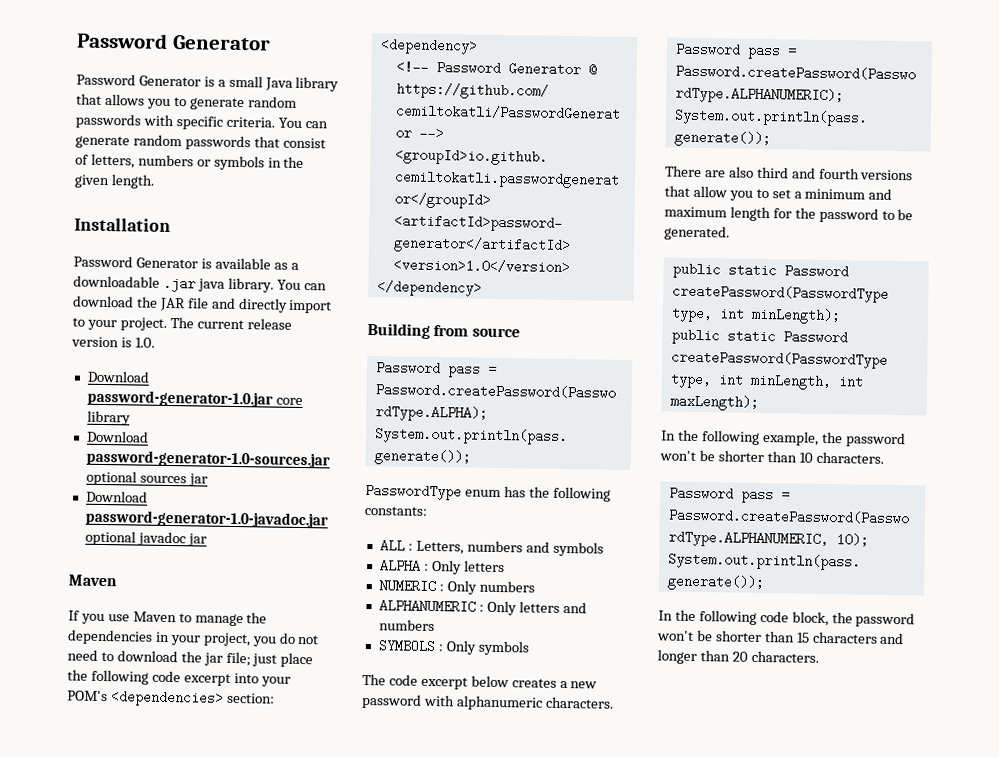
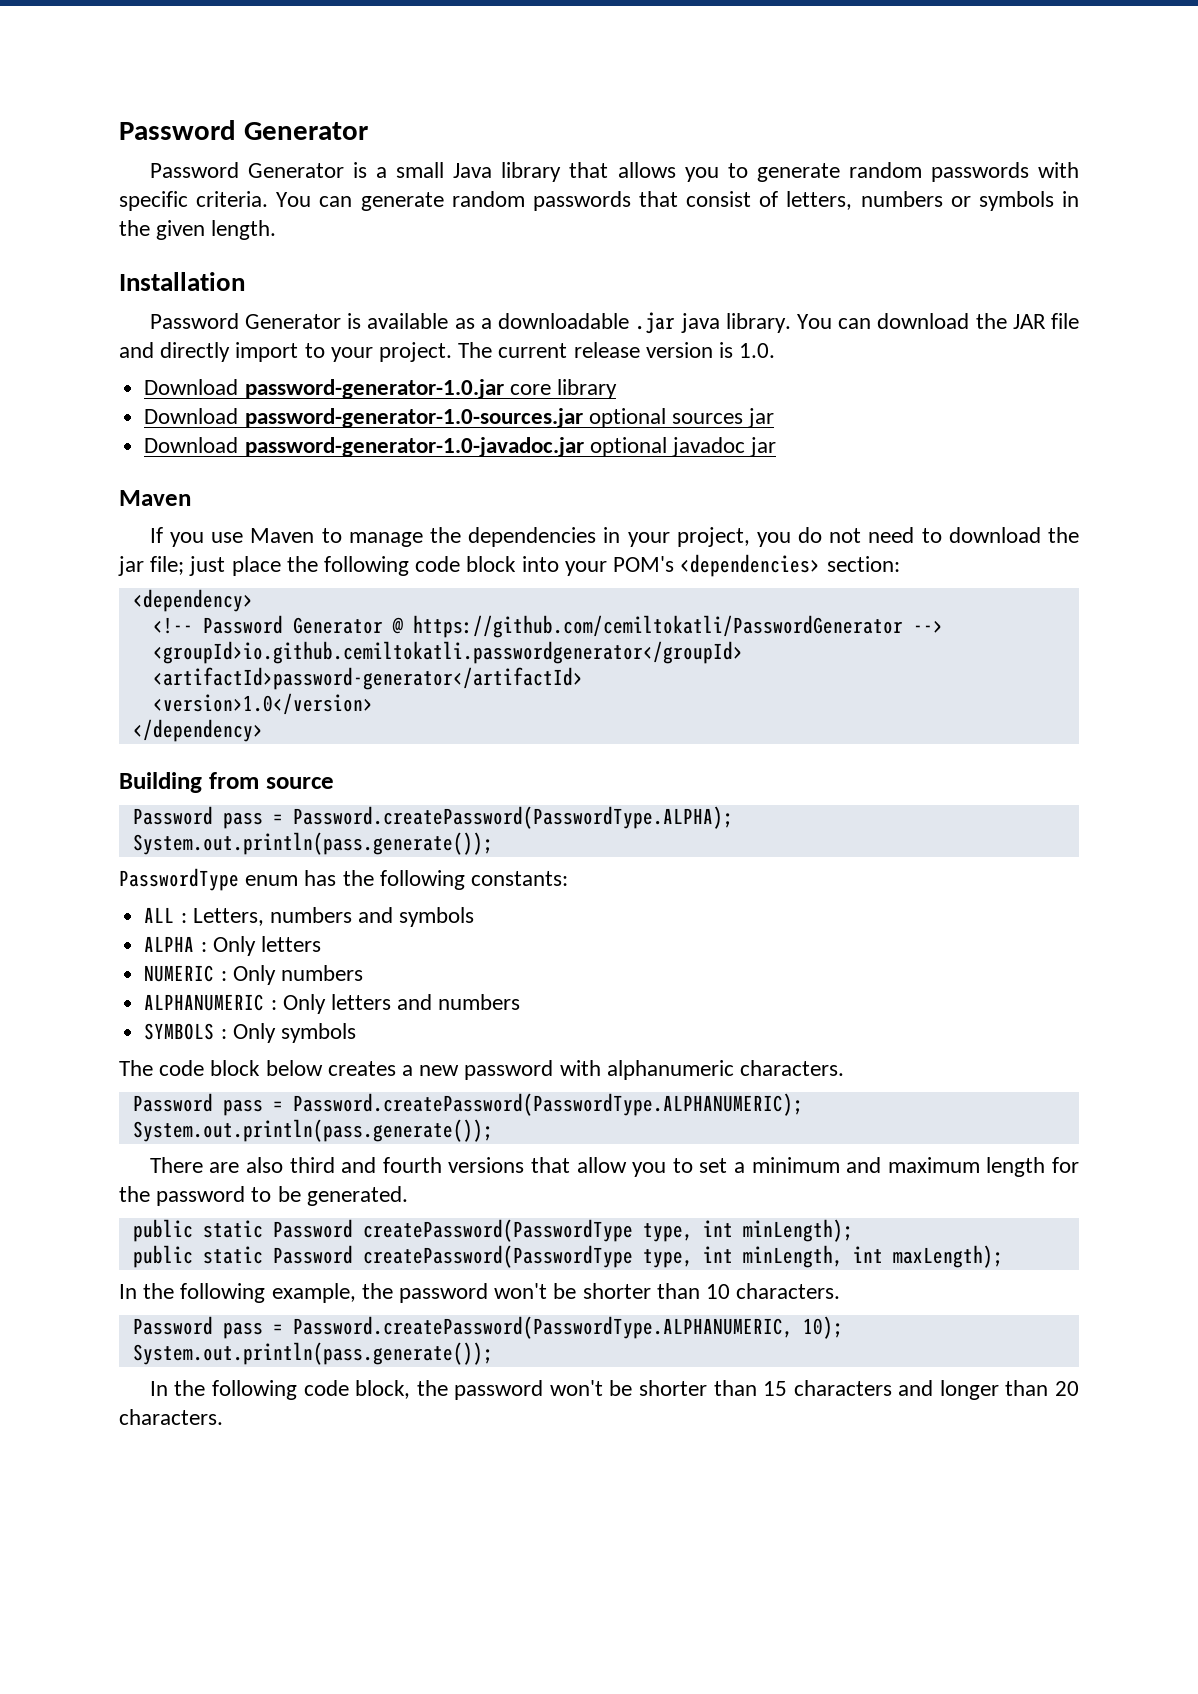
[183,673,231,686] excerpt -> [466,556,517,572] block
[420,676,468,690] excerpt -> [210,1060,261,1076] block

